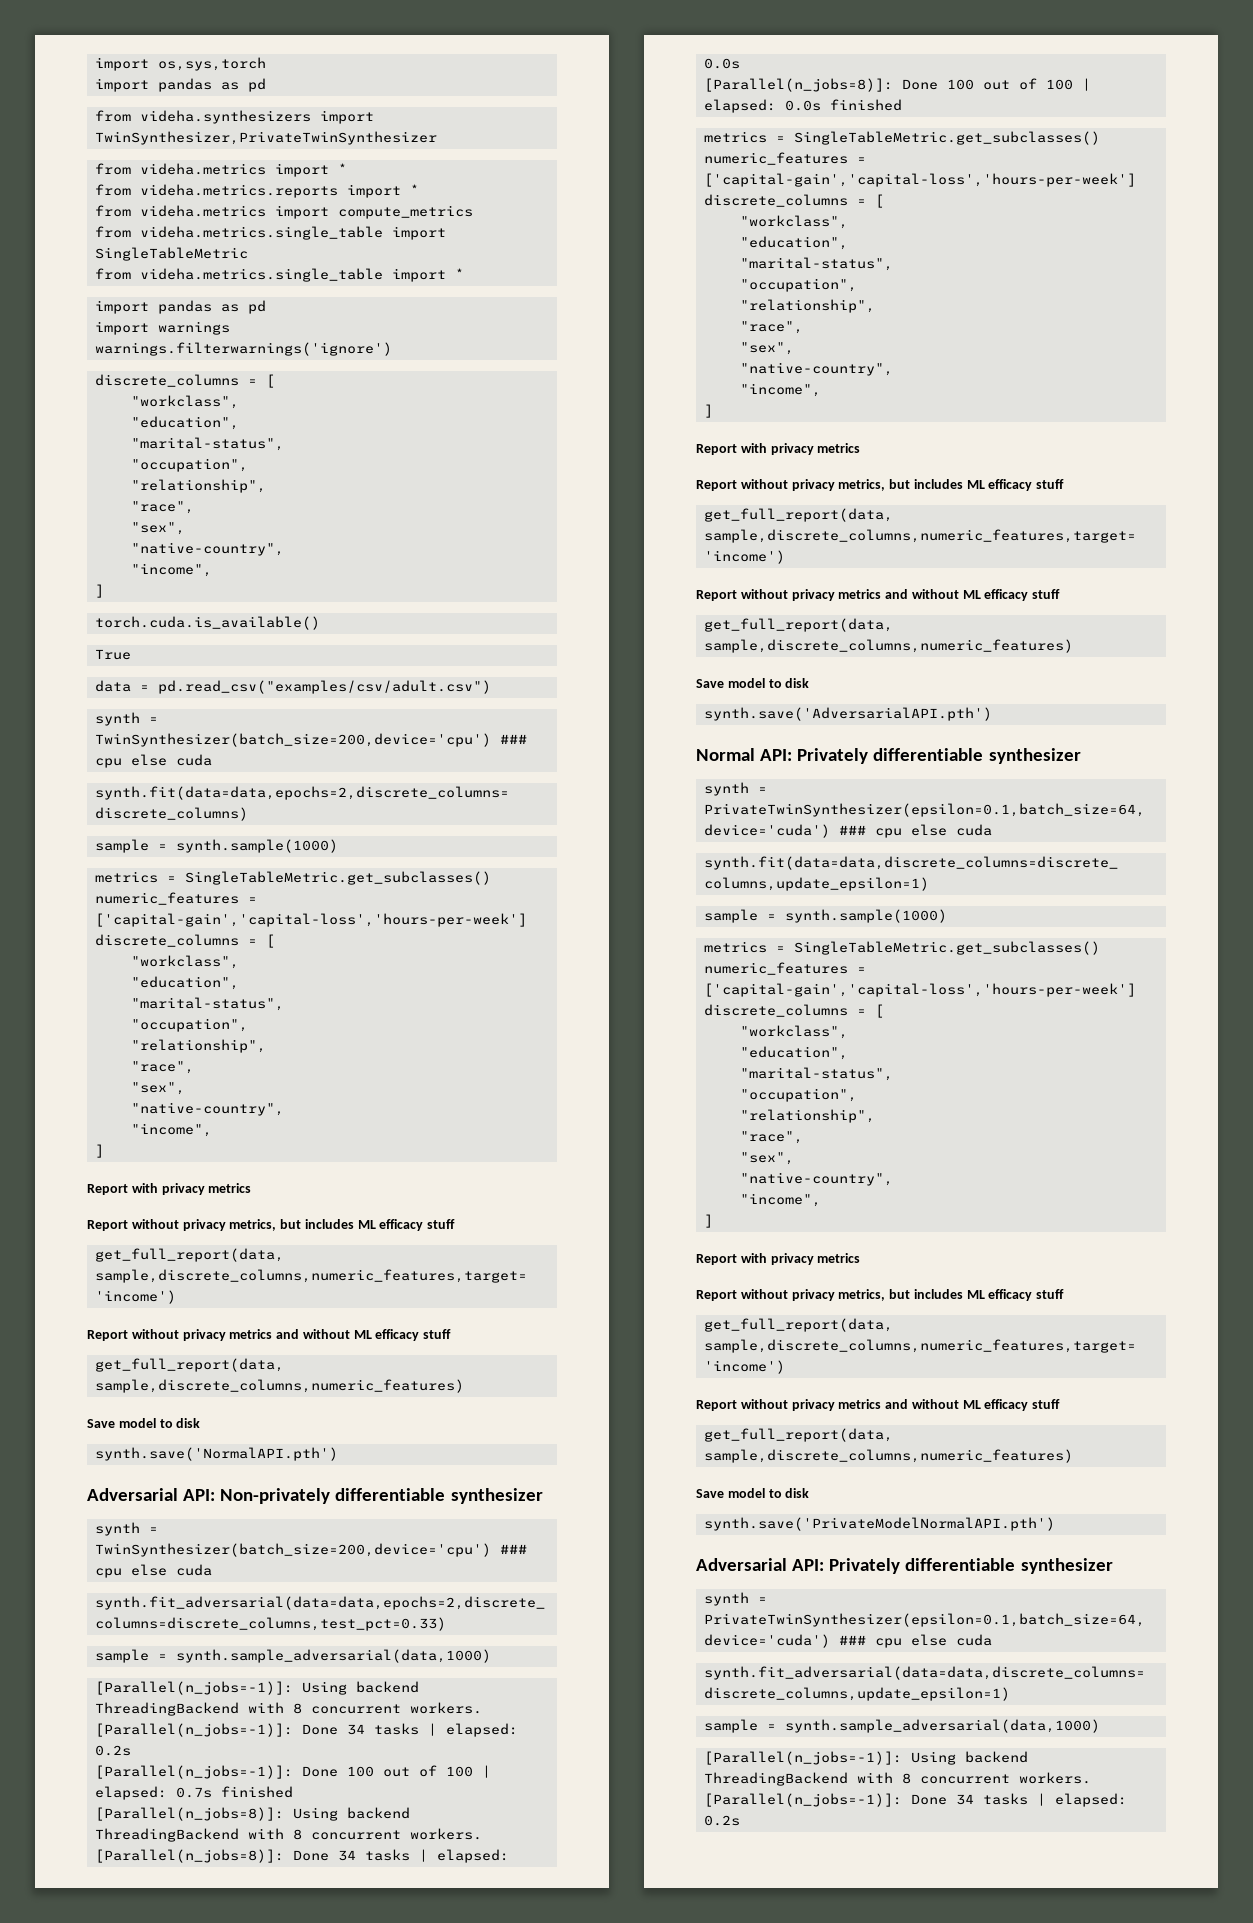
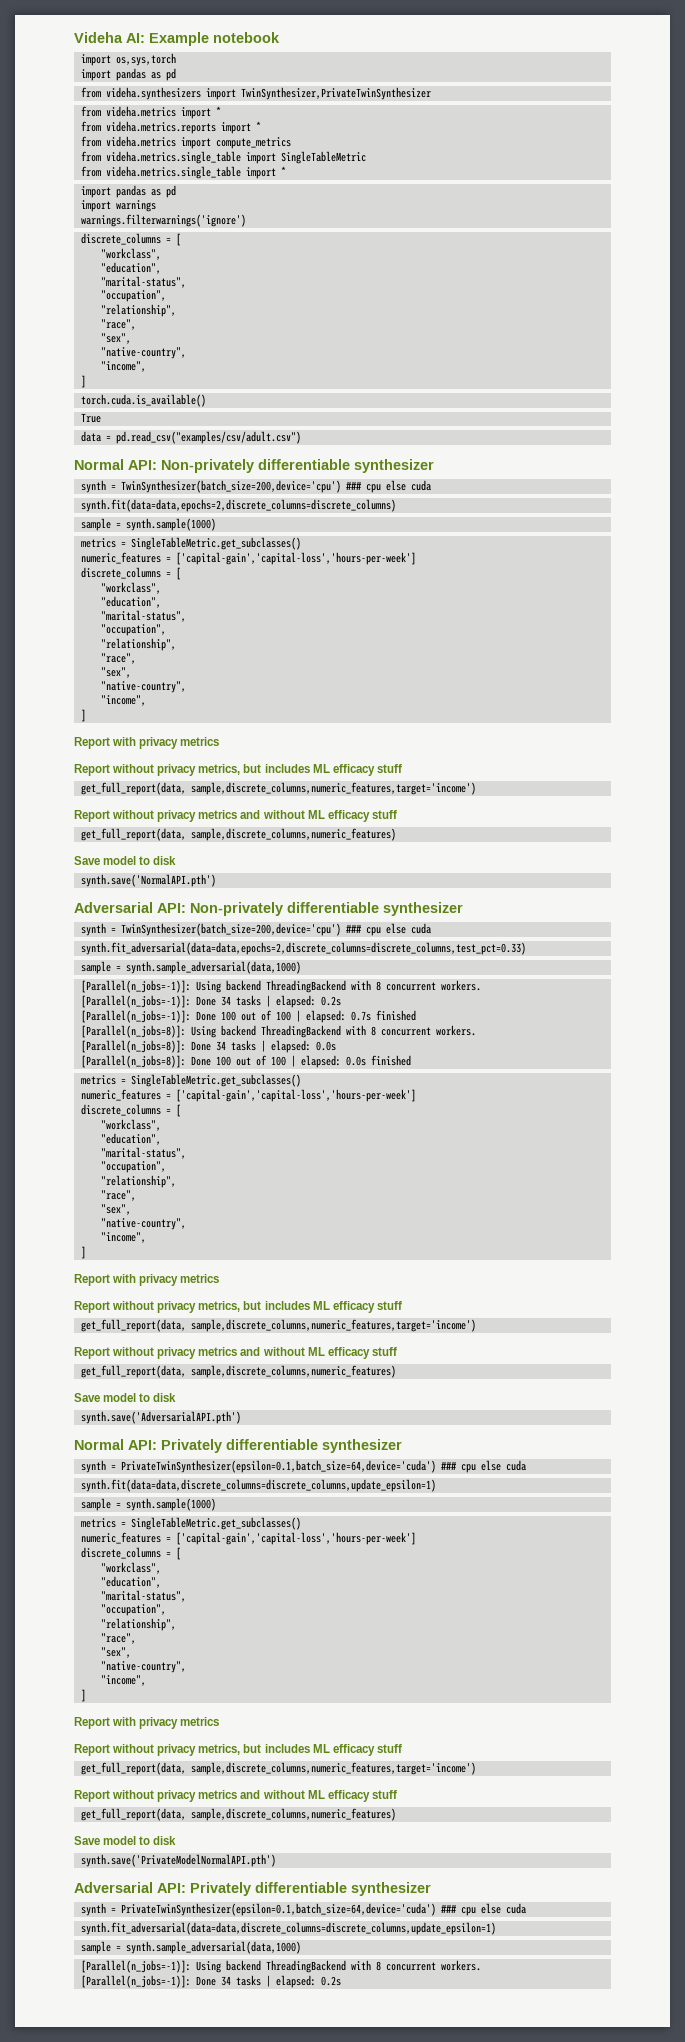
(95, 64) none -> [74,32,280,46] Videha AI: Example notebook //
(492, 687) none -> [74,459,434,473] // Normal API: Non-privately differentiable synthesizer

